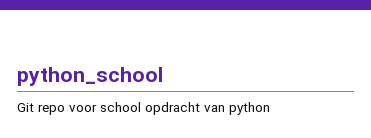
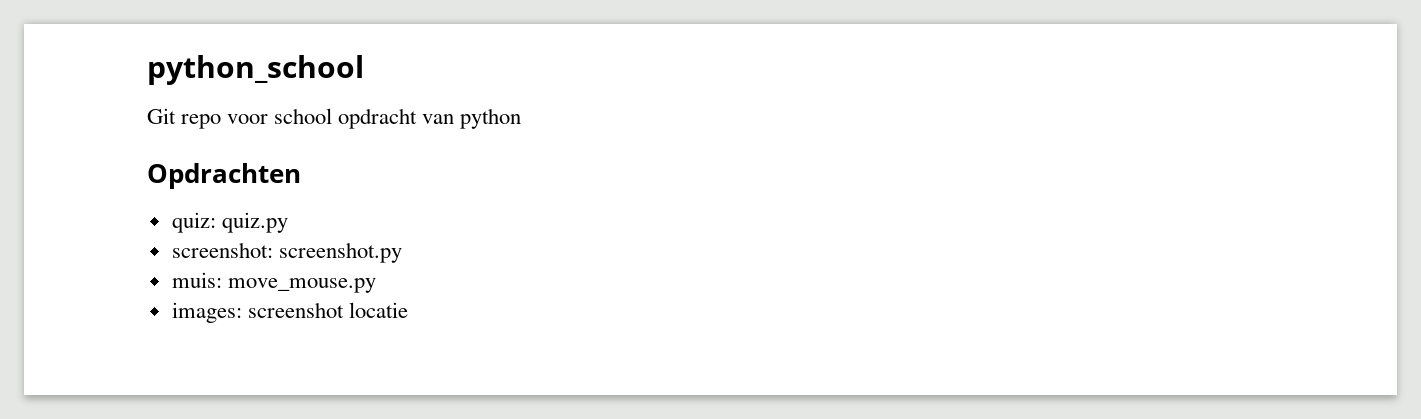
(270, 108) none -> [147,163,301,189] [171,212,288,233] [171,242,402,263] [171,272,376,293] [171,302,408,323] // Opdrachten // quiz: quiz.py // screenshot: screenshot.py // muis: move_mouse.py // images: screenshot locatie

